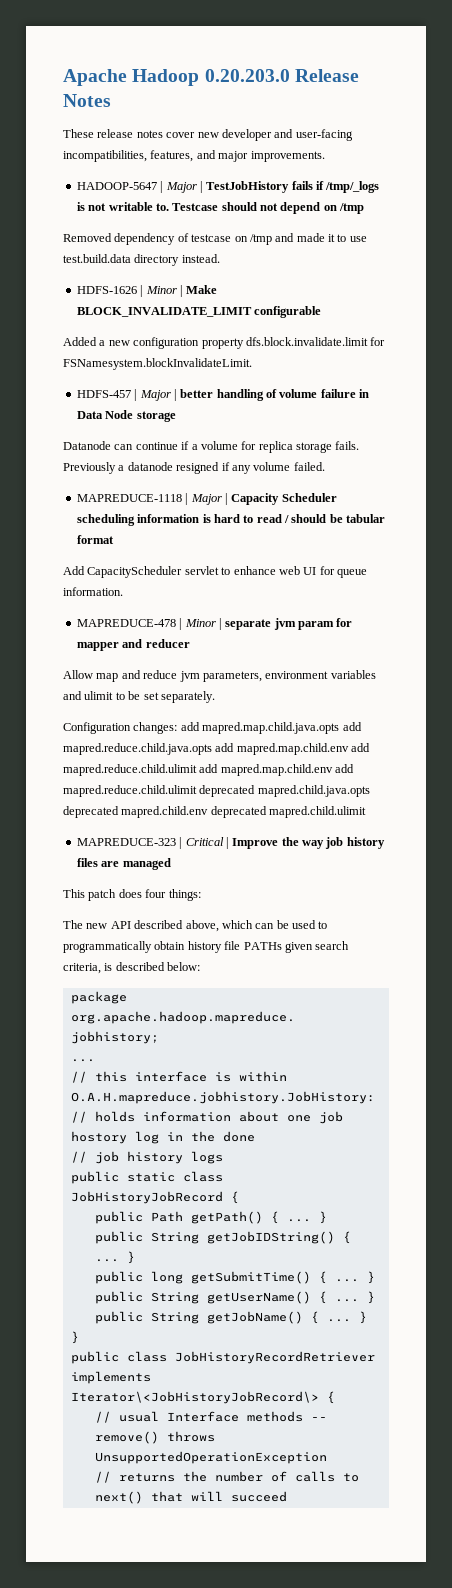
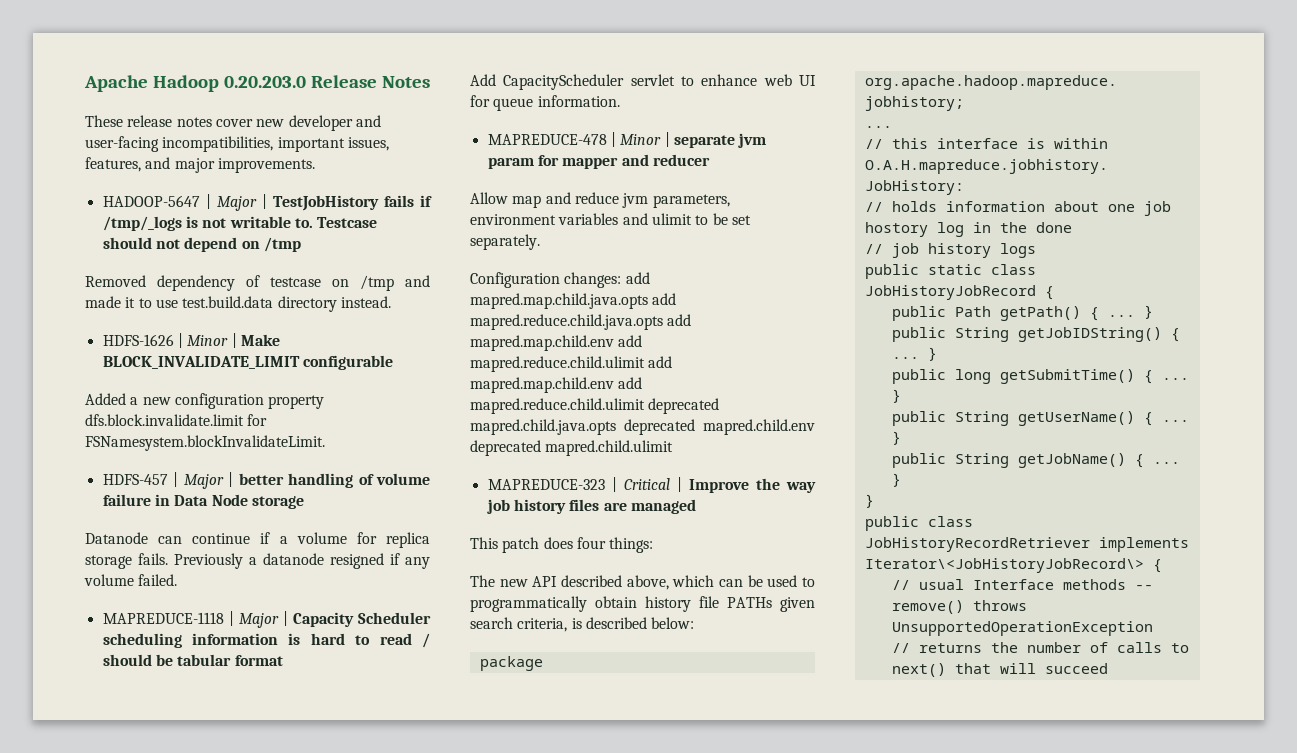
(147, 156) none -> [277,137,389,152] important issues,

